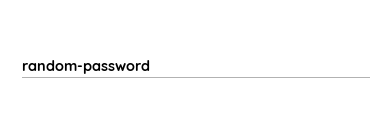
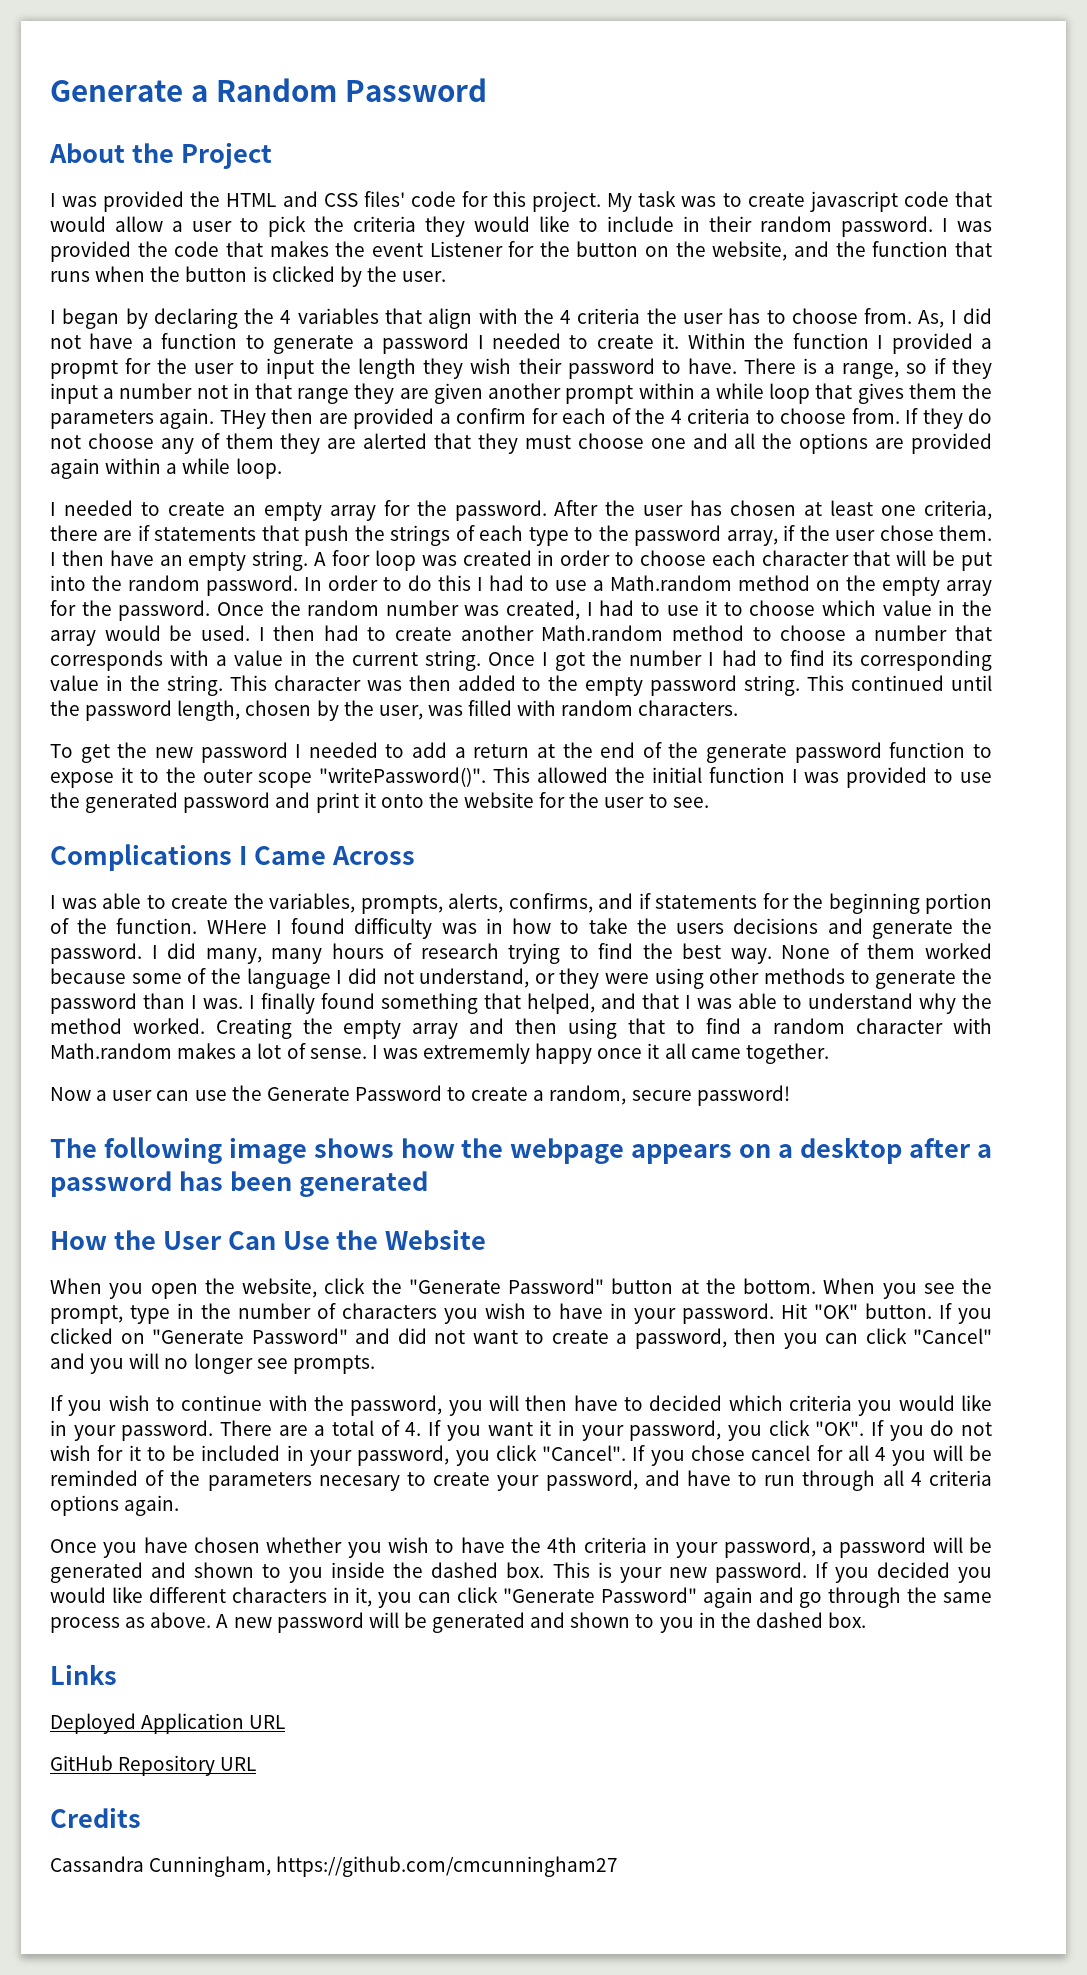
[22,60,150,74] random-password -> [50,78,487,102] [49,142,272,169] [50,191,992,212] [50,216,992,237] [50,241,992,262] [50,266,447,287] [50,308,993,329] [50,333,993,354] [50,358,992,379] [50,383,993,404] [50,408,993,429] [50,433,993,454] [50,458,282,479] [50,500,993,521] [50,525,993,546] [50,550,993,571] [50,575,992,596] [50,600,993,621] [50,625,992,646] [50,650,992,671] [50,675,992,696] [50,700,739,721] [50,742,993,763] [50,767,992,788] [50,792,709,813] [50,844,415,871] [50,893,992,914] [50,918,993,939] [50,943,992,964] [50,968,992,989] [50,993,992,1014] [50,1018,993,1039] [50,1043,829,1064] [50,1085,790,1106] [50,1137,992,1164] [50,1171,428,1197] [50,1229,487,1250] [50,1278,992,1299] [50,1303,992,1324] [50,1328,992,1349] [50,1353,375,1374] [50,1395,993,1416] [50,1420,992,1441] [50,1445,993,1466] [50,1470,992,1491] [50,1495,180,1516] [50,1537,993,1558] [50,1562,992,1583] [50,1587,992,1608] [50,1612,867,1633] [50,1664,117,1685] [50,1713,286,1734] [50,1755,257,1776] [50,1807,141,1828] [50,1856,619,1877] Generate a Random Password // About the Project // I was provided the HTML and CSS files' code for this project. My task was to create javascript code that would allow a user to pick the criteria they would like to include in their random password. I was provided the code that makes the event Listener for the button on the website, and the function that runs when the button is clicked by the user. // I began by declaring the 4 variables that align with the 4 criteria the user has to choose from. As, I did not have a function to generate a password I needed to create it. Within the function I provided a propmt for the user to input the length they wish their password to have. There is a range, so if they input a number not in that range they are given another prompt within a while loop that gives them the parameters again. THey then are provided a confirm for each of the 4 criteria to choose from. If they do not choose any of them they are alerted that they must choose one and all the options are provided again within a while loop. // I needed to create an empty array for the password. After the user has chosen at least one criteria, there are if statements that push the strings of each type to the password array, if the user chose them. I then have an empty string. A foor loop was created in order to choose each character that will be put into the random password. In order to do this I had to use a Math.random method on the empty array for the password. Once the random number was created, I had to use it to choose which value in the array would be used. I then had to create another Math.random method to choose a number that corresponds with a value in the current string. Once I got the number I had to find its corresponding value in the string. This character was then added to the empty password string. This continued until the password length, chosen by the user, was filled with random characters. // To get the new password I needed to add a return at the end of the generate password function to expose it to the outer scope "writePassword()". This allowed the initial function I was provided to use the generated password and print it onto the website for the user to see. // Complications I Came Across // I was able to create the variables, prompts, alerts, confirms, and if statements for the beginning portion of the function. WHere I found difficulty was in how to take the users decisions and generate the password. I did many, many hours of research trying to find the best way. None of them worked because some of the language I did not understand, or they were using other methods to generate the password than I was. I finally found something that helped, and that I was able to understand why the method worked. Creating the empty array and then using that to find a random character with Math.random makes a lot of sense. I was extrememly happy once it all came together. // Now a user can use the Generate Password to create a random, secure password! // The following image shows how the webpage appears on a desktop after a password has been generated // How the User Can Use the Website // When you open the website, click the "Generate Password" button at the bottom. When you see the prompt, type in the number of characters you wish to have in your password. Hit "OK" button. If you clicked on "Generate Password" and did not want to create a password, then you can click "Cancel" and you will no longer see prompts. // If you wish to continue with the password, you will then have to decided which criteria you would like in your password. There are a total of 4. If you want it in your password, you click "OK". If you do not wish for it to be included in your password, you click "Cancel". If you chose cancel for all 4 you will be reminded of the parameters necesary to create your password, and have to run through all 4 criteria options again. // Once you have chosen whether you wish to have the 4th criteria in your password, a password will be generated and shown to you inside the dashed box. This is your new password. If you decided you would like different characters in it, you can click "Generate Password" again and go through the same process as above. A new password will be generated and shown to you in the dashed box. // Links // Deployed Application URL // GitHub Repository URL // Credits // Cassandra Cunningham, https://github.com/cmcunningham27

